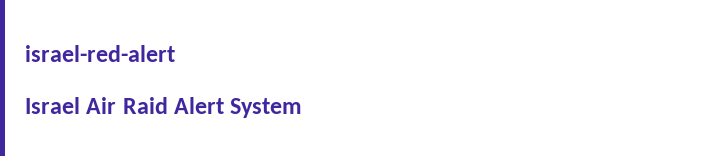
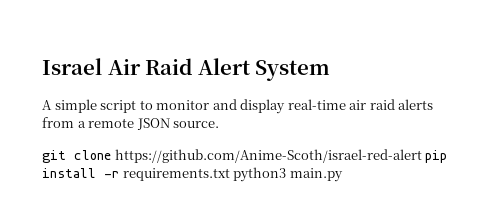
[25,45,175,62] israel-red-alert // -> (42, 66) none
(303, 108) none -> [42,99,434,114] [42,117,220,130] [42,149,448,163] [42,167,343,182] // A simple script to monitor and display real-time air raid alerts from a remote JSON source. // git clone https://github.com/Anime-Scoth/israel-red-alert pip install -r requirements.txt python3 main.py

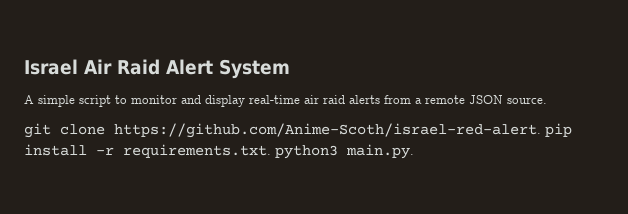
[114,149,422,163] https://github.com/Anime-Scoth/israel-red-alert -> [114,123,541,138] https://github.com/Anime-Scoth/israel-red-alert.
[122,167,343,182] requirements.txt python3 main.py -> [123,144,414,159] requirements.txt. python3 main.py.

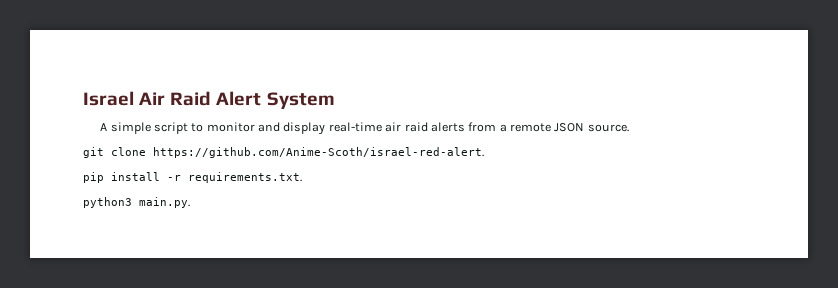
(541, 130) none -> (484, 152) //
(271, 151) none -> (302, 177) //

